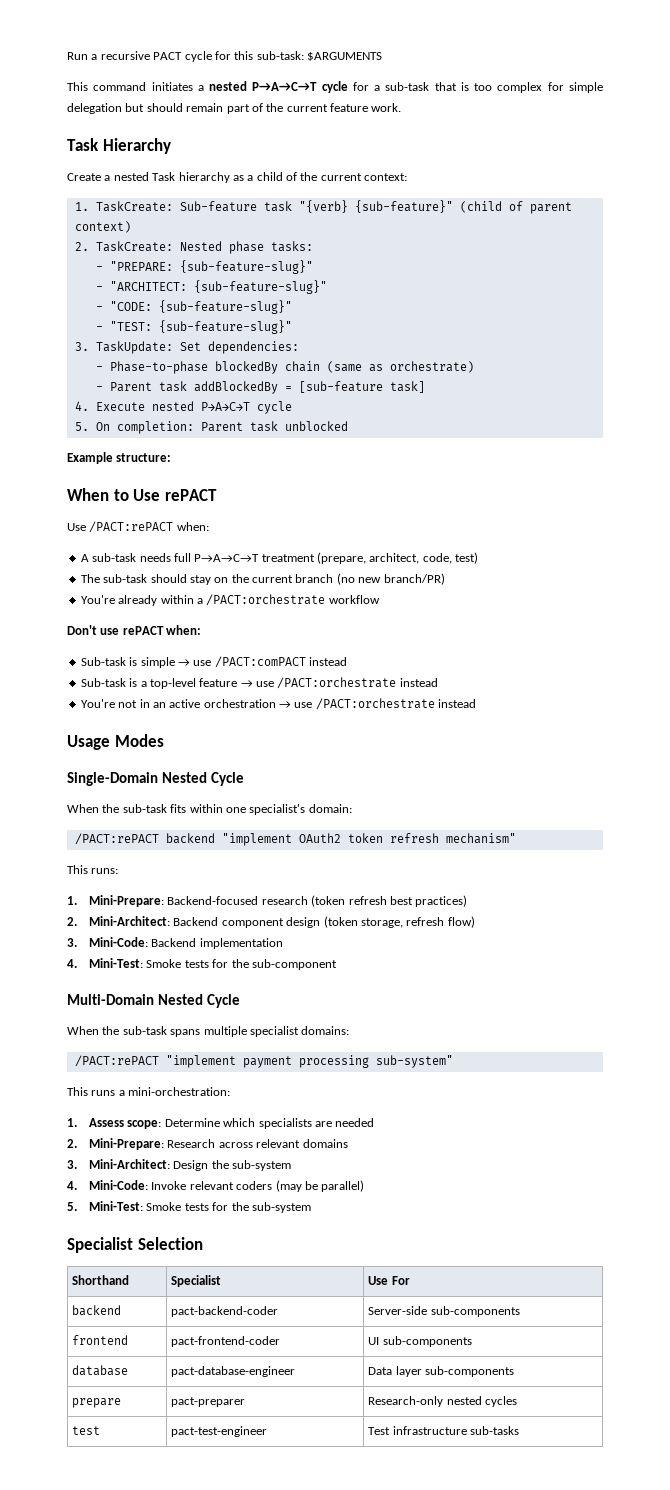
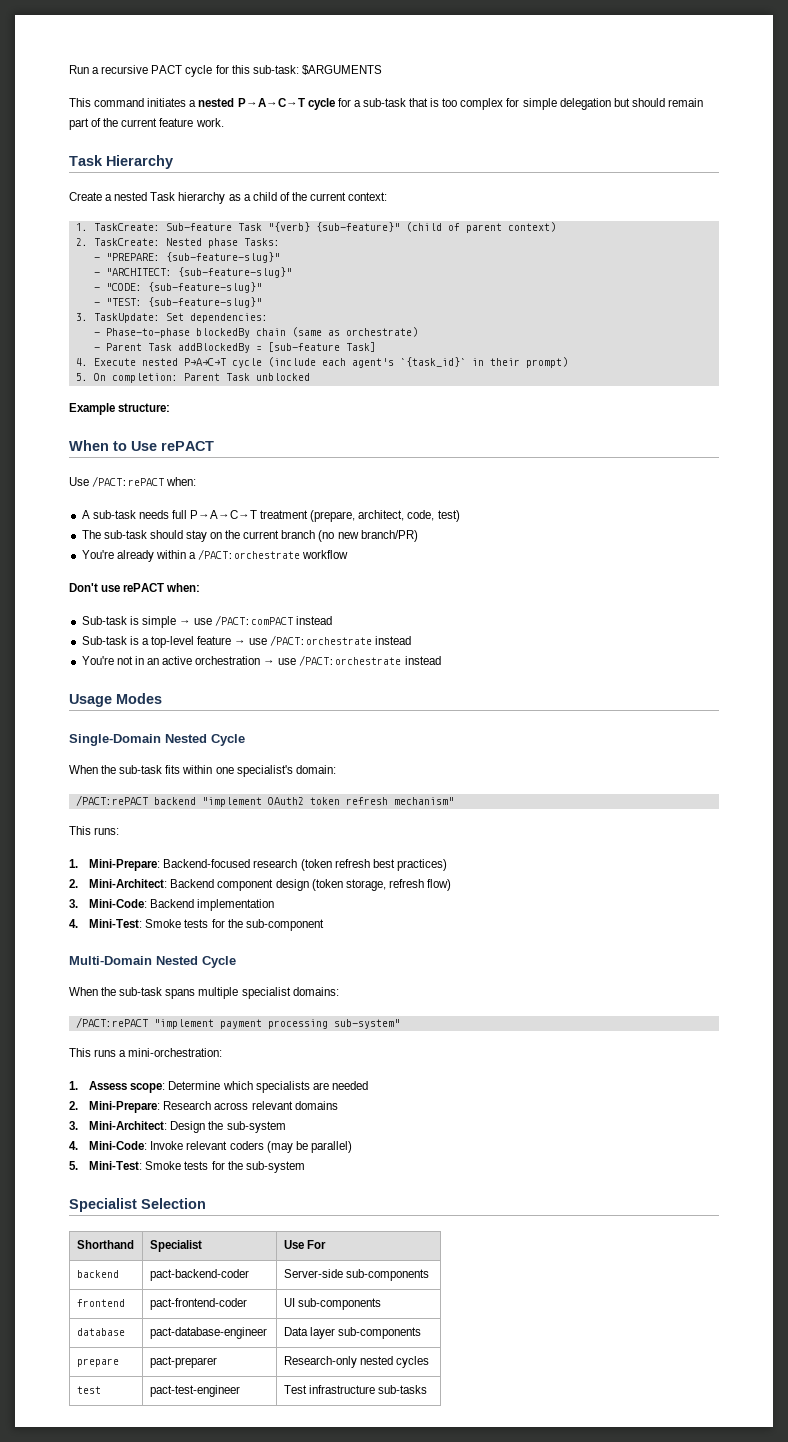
[263,201,292,212] task -> [237,223,262,231] Task
[270,241,313,252] tasks: -> [243,238,280,246] Tasks:
[158,381,187,392] task -> [147,343,172,351] Task
[389,381,425,393] task] -> [345,342,376,352] Task]
(292, 407) none -> [267,357,568,368] (include each agent's `{task_id}` in their prompt)
[249,421,278,432] task -> [225,373,250,381] Task

